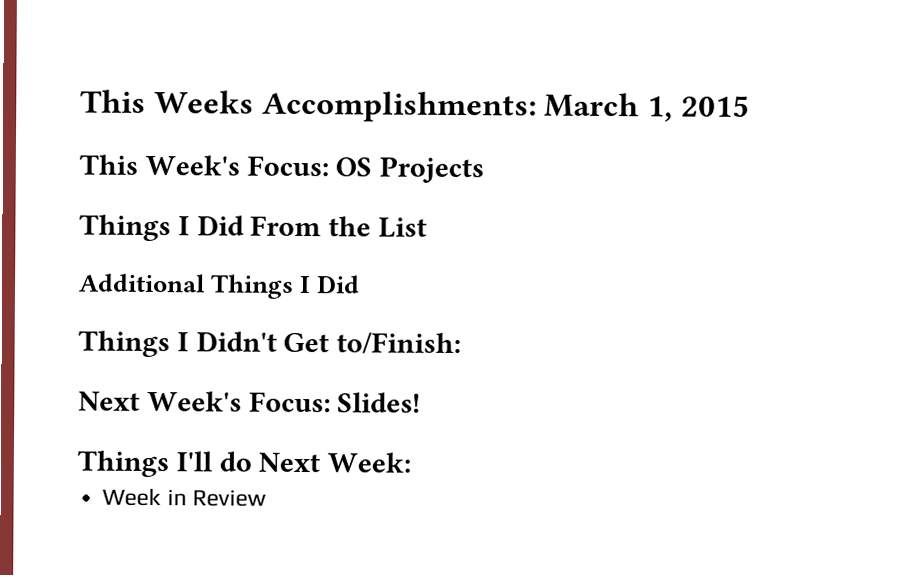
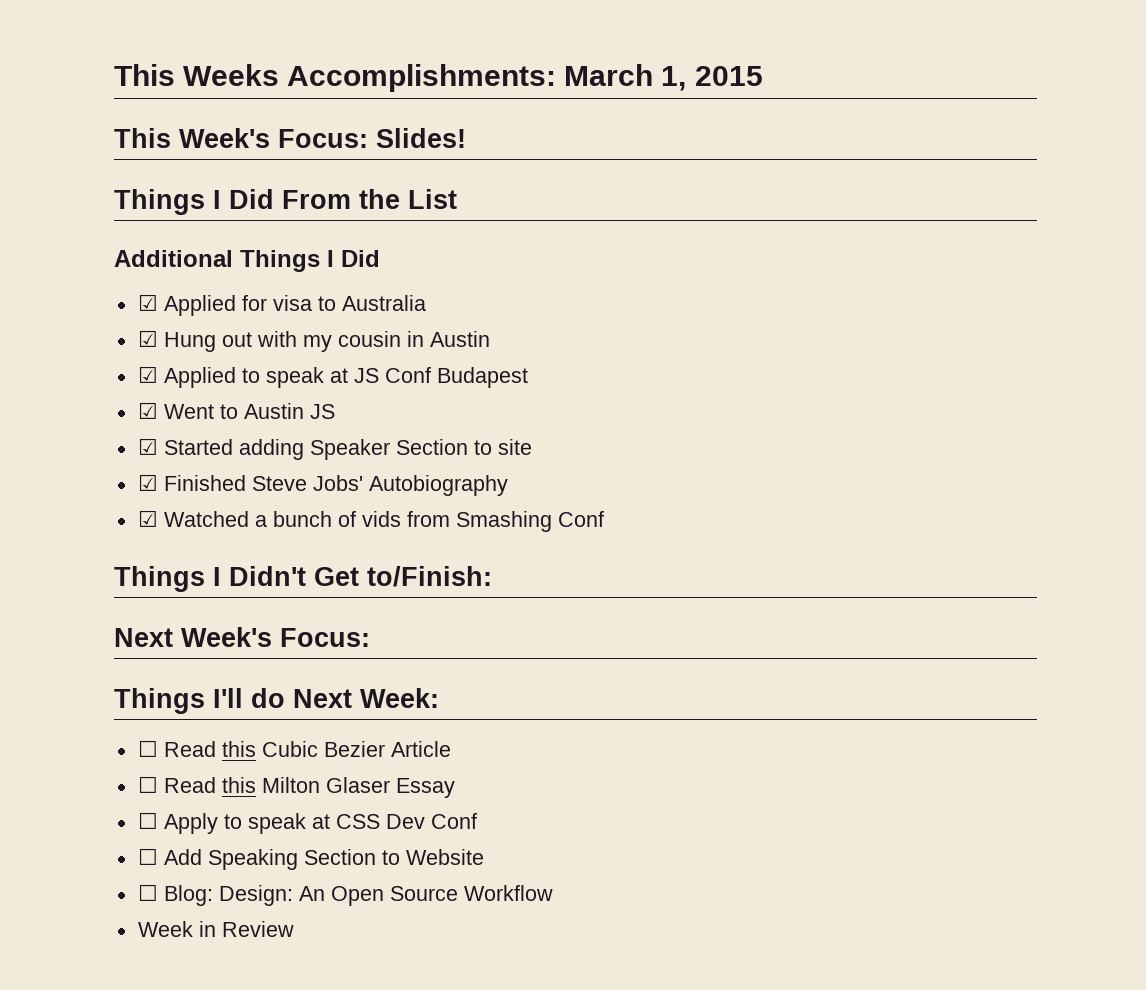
[335,156,485,184] OS Projects -> [376,128,466,148] Slides!
(361, 284) none -> [137,294,426,316] [137,330,490,352] [137,366,528,388] [137,402,335,419] [137,438,532,460] [137,474,508,496] [137,510,604,532] // ☑ Applied for visa to Australia // ☑ Hung out with my cousin in Austin // ☑ Applied to speak at JS Conf Budapest // ☑ Went to Austin JS // ☑ Started adding Speaker Section to site // ☑ Finished Steve Jobs' Autobiography // ☑ Watched a bunch of vids from Smashing Conf
[337,392,422,413] Slides! -> (370, 637) none
(412, 462) none -> [137,740,451,757] [137,776,455,798] [137,812,477,834] [137,848,484,870] [137,884,553,906] // ☐ Read this Cubic Bezier Article // ☐ Read this Milton Glaser Essay // ☐ Apply to speak at CSS Dev Conf // ☐ Add Speaking Section to Website // ☐ Blog: Design: An Open Source Workflow

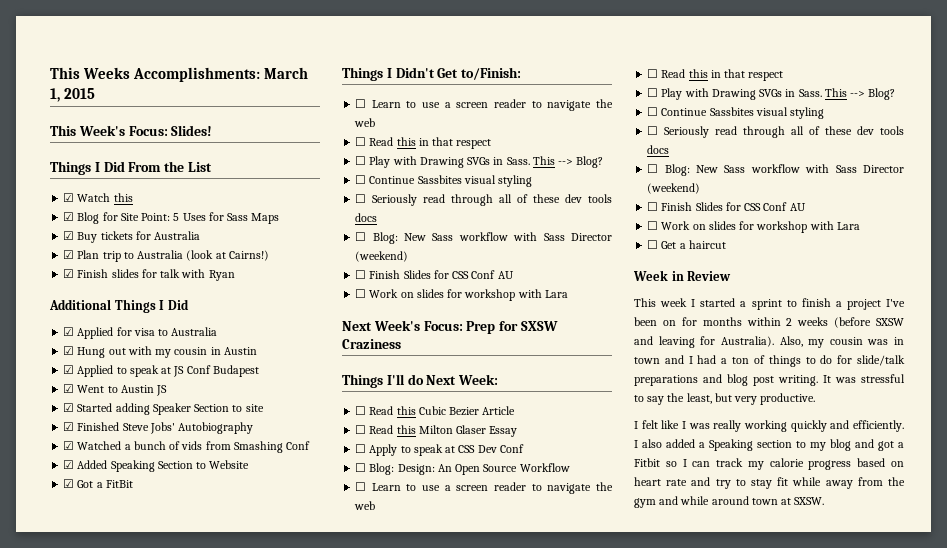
(457, 199) none -> [63,193,133,202] [63,212,280,224] [63,231,201,243] [63,250,269,262] [63,269,235,281] // ☑ Watch this // ☑ Blog for Site Point: 5 Uses for Sass Maps // ☑ Buy tickets for Australia // ☑ Plan trip to Australia (look at Cairns!) // ☑ Finish slides for talk with Ryan
(604, 519) none -> [63,460,250,472] [63,479,133,488] // ☑ Added Speaking Section to Website // ☑ Got a FitBit
(492, 576) none -> [355,99,613,111] [354,118,376,127] [355,137,492,149] [355,156,604,168] [355,175,533,187] [355,194,612,206] [355,213,378,222] [355,232,612,244] [355,251,409,262] [355,270,514,279] [355,289,568,301] // ☐ Learn to use a screen reader to navigate the web // ☐ Read this in that respect // ☐ Play with Drawing SVGs in Sass. This --> Blog? // ☐ Continue Sassbites visual styling // ☐ Seriously read through all of these dev tools docs // ☐ Blog: New Sass workflow with Sass Director (weekend) // ☐ Finish Slides for CSS Conf AU // ☐ Work on slides for workshop with Lara
(370, 637) none -> [466,321,558,334] [342,339,401,349] Prep for SXSW Craziness
[137,848,484,870] // ☐ Add Speaking Section to Website -> (524, 448) none
[137,921,294,937] Week in Review -> [355,482,613,494] [354,501,376,510] [647,69,784,81] [647,88,896,100] [647,107,825,119] [647,126,904,138] [647,145,670,154] [647,164,904,176] [647,183,701,194] [647,202,806,211] [647,221,860,233] [647,240,726,249] [633,270,732,281] [634,298,905,310] [634,317,904,328] [634,336,904,348] [634,355,905,367] [634,374,905,386] [634,393,816,405] [634,420,904,432] [634,439,904,451] [634,458,904,470] [634,477,905,489] [634,496,825,508] ☐ Learn to use a screen reader to navigate the web // ☐ Read this in that respect // ☐ Play with Drawing SVGs in Sass. This --> Blog? // ☐ Continue Sassbites visual styling // ☐ Seriously read through all of these dev tools docs // ☐ Blog: New Sass workflow with Sass Director (weekend) // ☐ Finish Slides for CSS Conf AU // ☐ Work on slides for workshop with Lara // ☐ Get a haircut // Week in Review // This week I started a sprint to finish a project I've been on for months within 2 weeks (before SXSW and leaving for Australia). Also, my cousin was in town and I had a ton of things to do for slide/talk preparations and blog post writing. It was stressful to say the least, but very productive. // I felt like I was really working quickly and efficiently. I also added a Speaking section to my blog and got a Fitbit so I can track my calorie progress based on heart rate and try to stay fit while away from the gym and while around town at SXSW.

